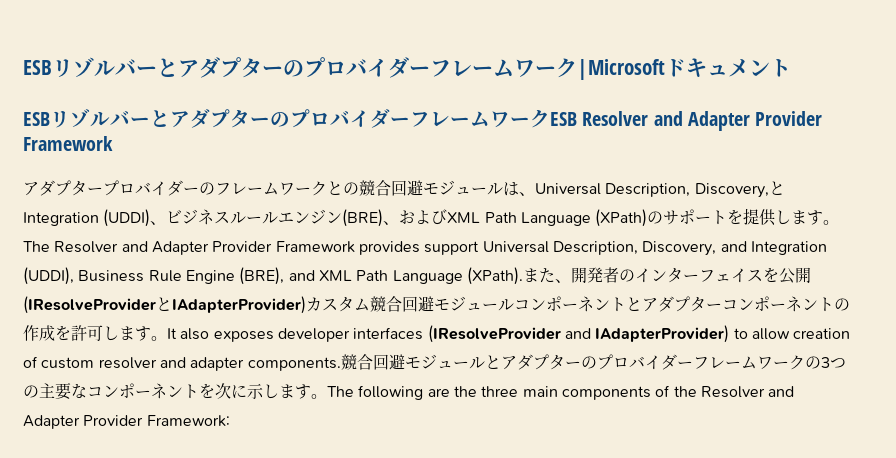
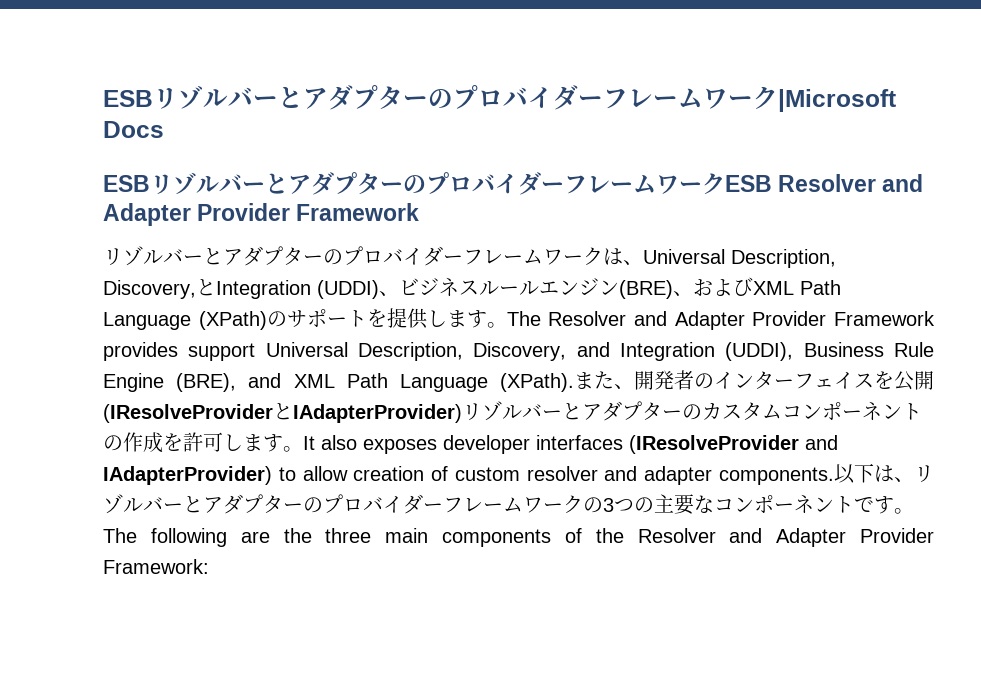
[665,58,791,78] ドキュメント -> [103,121,164,138] Docs
[23,180,503,196] アダプタープロバイダーのフレームワークとの競合回避モジュール -> [103,246,603,266] リゾルバーとアダプターのプロバイダーフレームワーク
[306,296,722,312] カスタム競合回避モジュールコンポーネントとアダプター -> [462,401,782,421] リゾルバーとアダプターのカスタム
[340,354,485,370] 競合回避モジュール -> [834,463,934,484] [103,494,183,514] 以下は、リゾルバー
[199,383,295,399] を次に示しま -> [854,497,874,512] で

